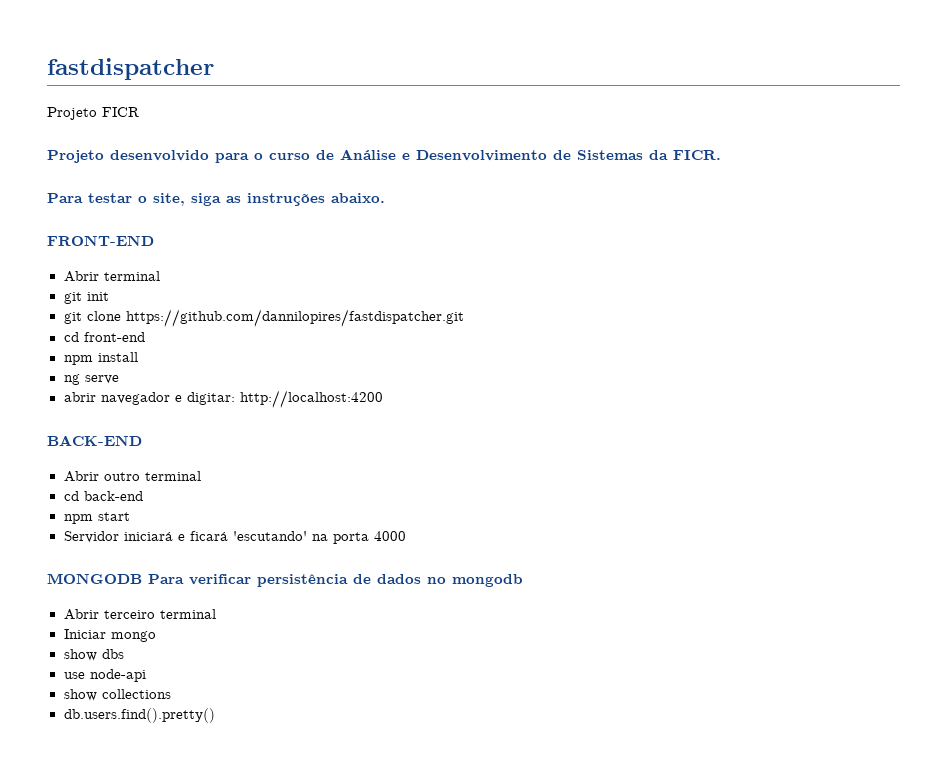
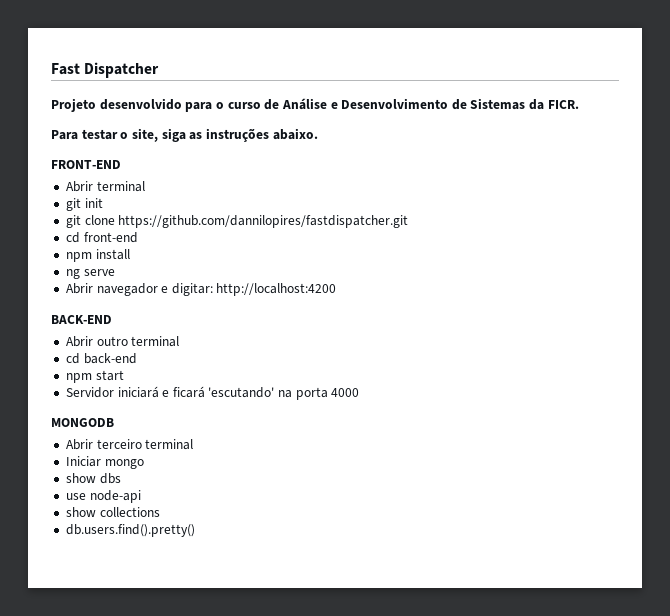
[47,58,214,80] [47,107,139,120] fastdispatcher // Projeto FICR -> [51,62,160,78] Fast Dispatcher
[63,392,96,402] abrir -> [65,283,93,294] Abrir
[148,574,523,587] Para verificar persistência de dados no mongodb -> (114, 422) none

